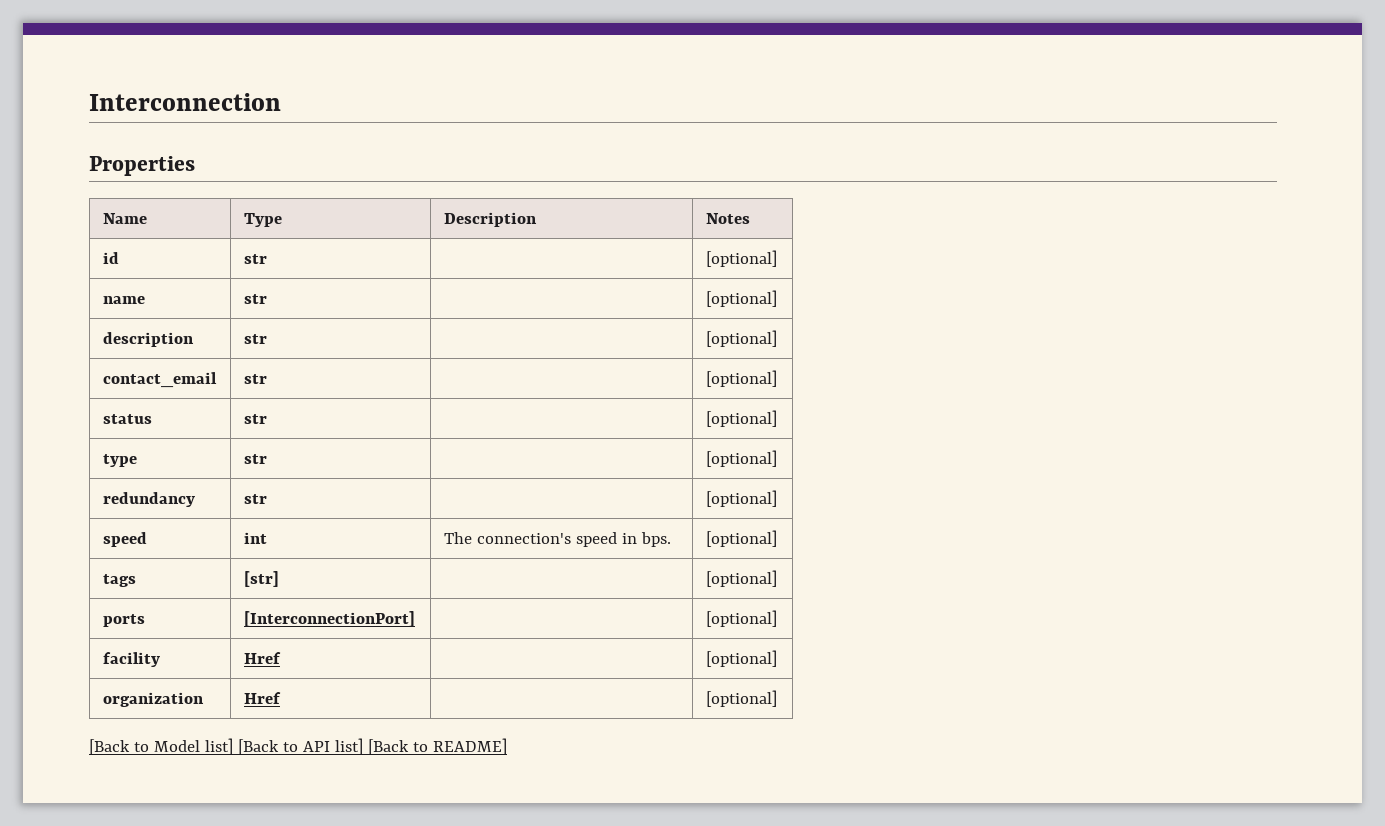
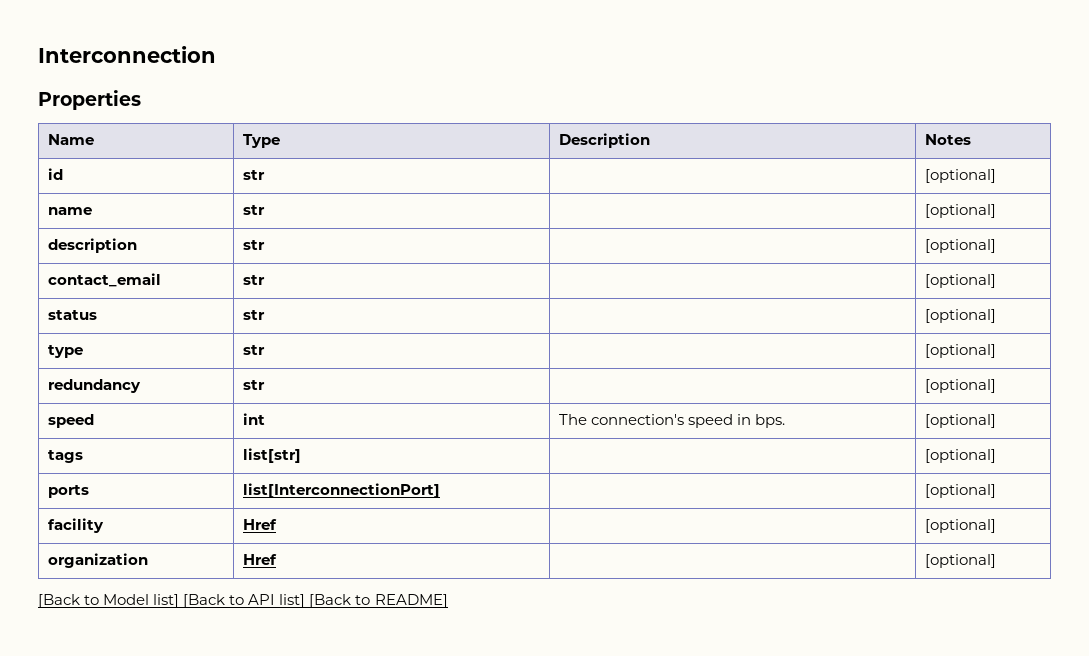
[243,571,279,587] [str] -> [243,448,302,463] list[str]
[243,611,415,627] [InterconnectionPort] -> [243,483,441,498] list[InterconnectionPort]

